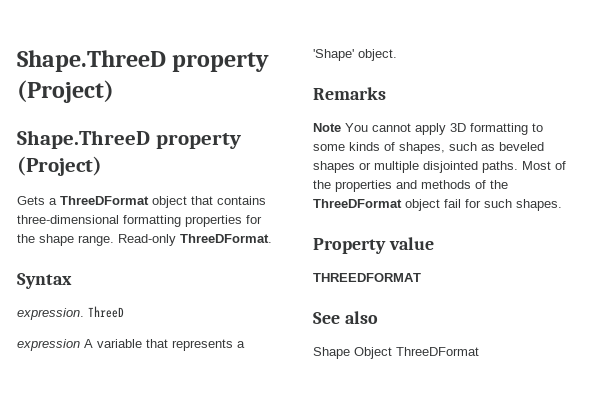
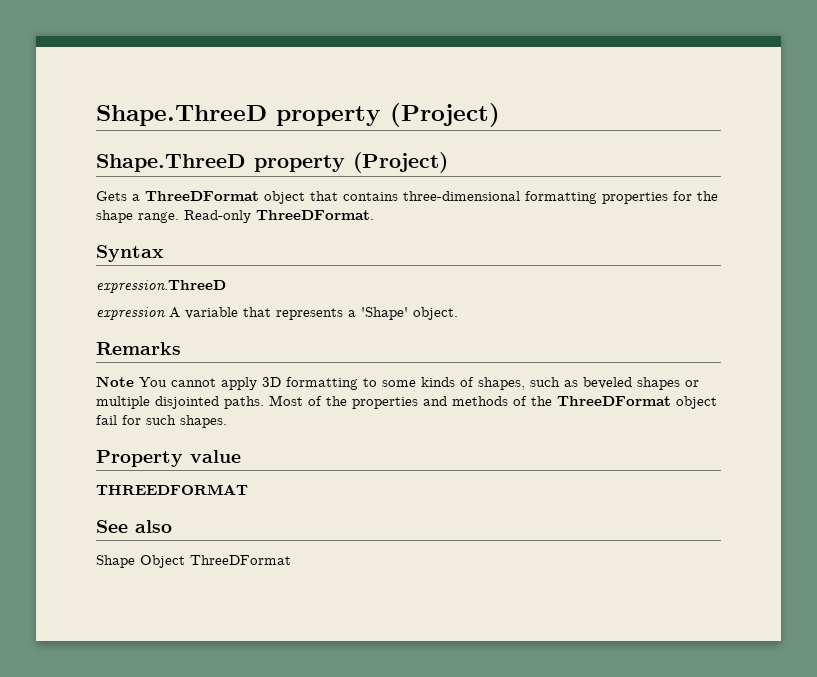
[17,306,124,320] expression. ThreeD -> [96,280,226,293] expression.ThreeD

